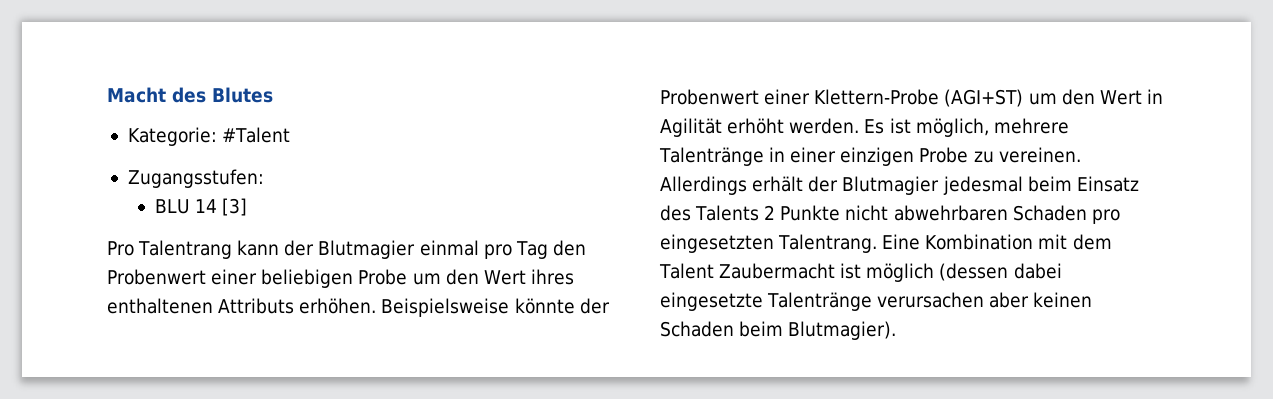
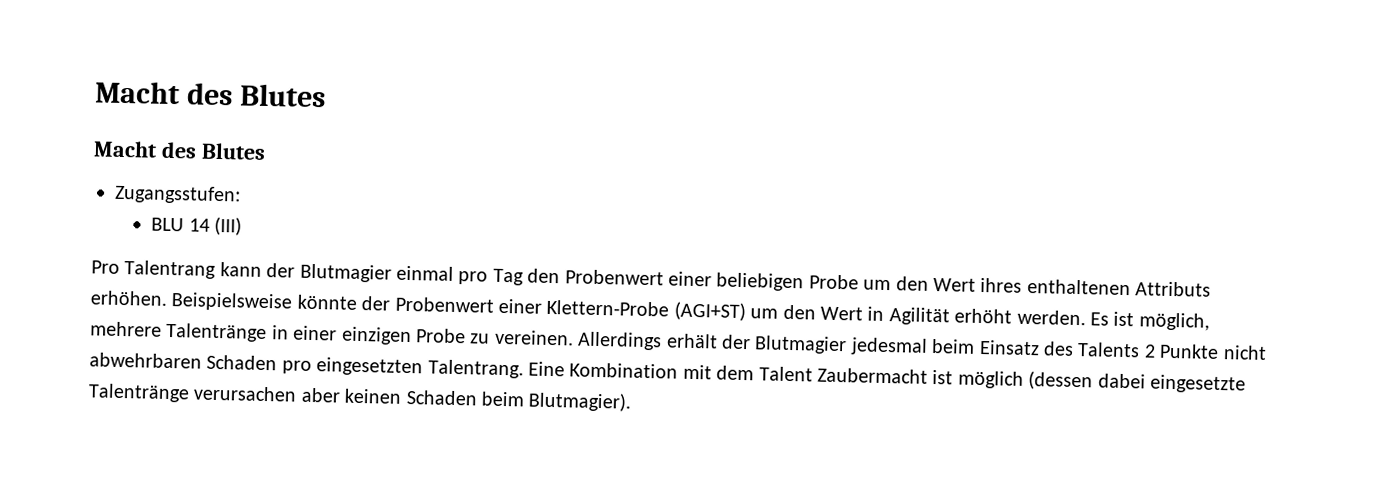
[107,87,273,103] [127,127,291,146] Macht des Blutes // Kategorie: #Talent -> [94,80,327,108] [93,140,266,160] Macht des Blutes // Macht des Blutes
[222,198,248,216] [3] -> [214,216,243,236] (III)

